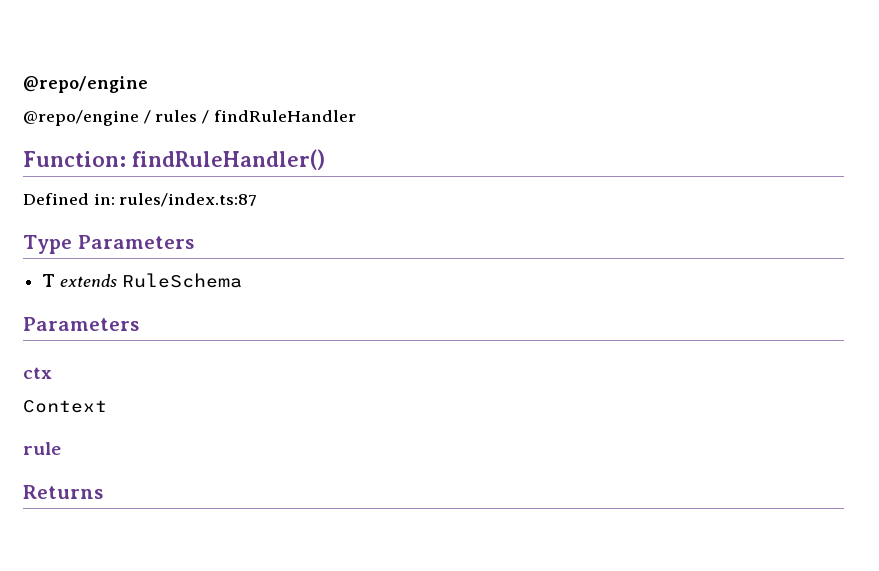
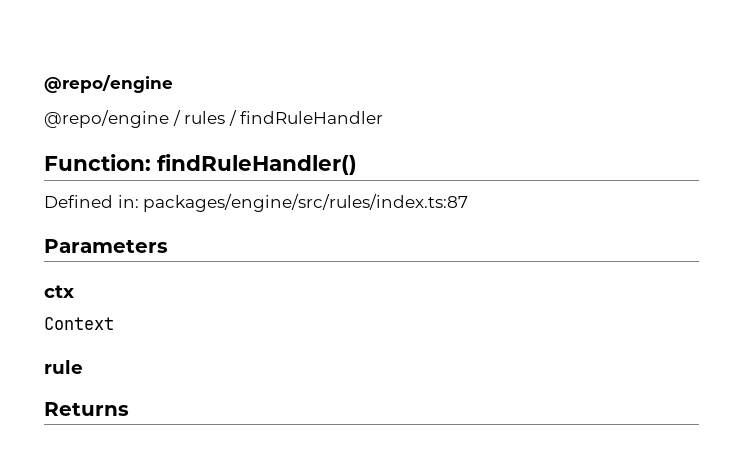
[119,193,258,207] [23,235,194,254] [42,273,242,288] rules/index.ts:87 // Type Parameters // T extends RuleSchema -> [143,194,469,212] packages/engine/src/rules/index.ts:87

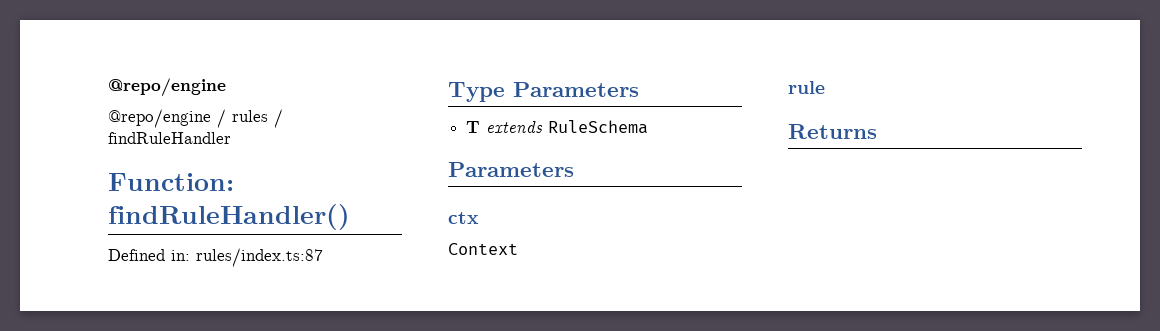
[143,194,469,212] packages/engine/src/rules/index.ts:87 -> [196,248,323,267] [448,82,639,102] [466,120,649,134] rules/index.ts:87 // Type Parameters // T extends RuleSchema

